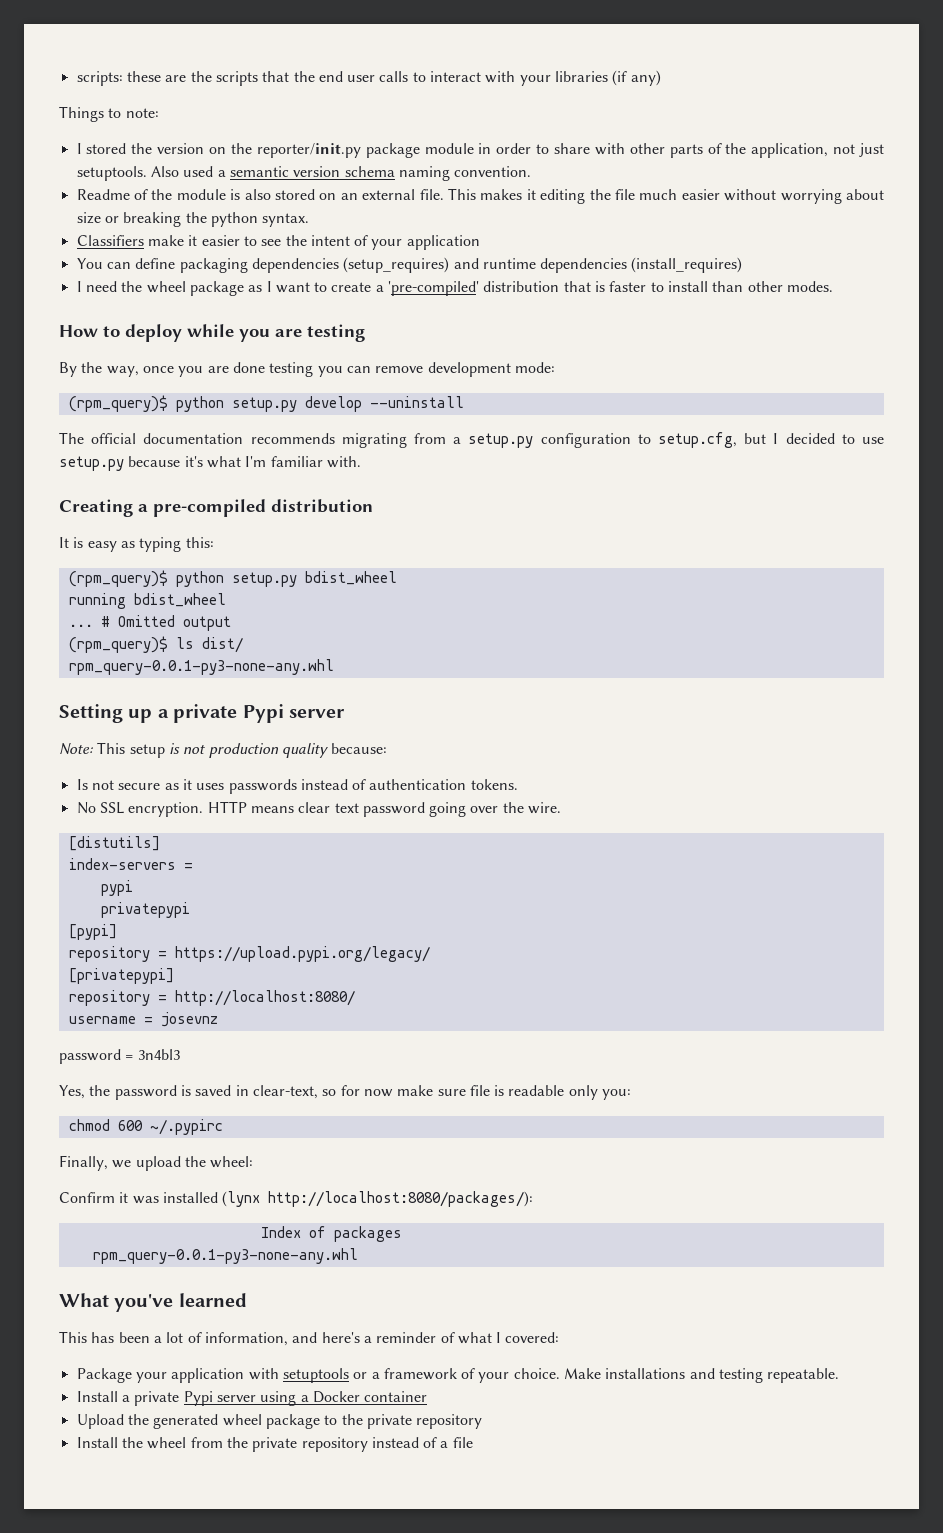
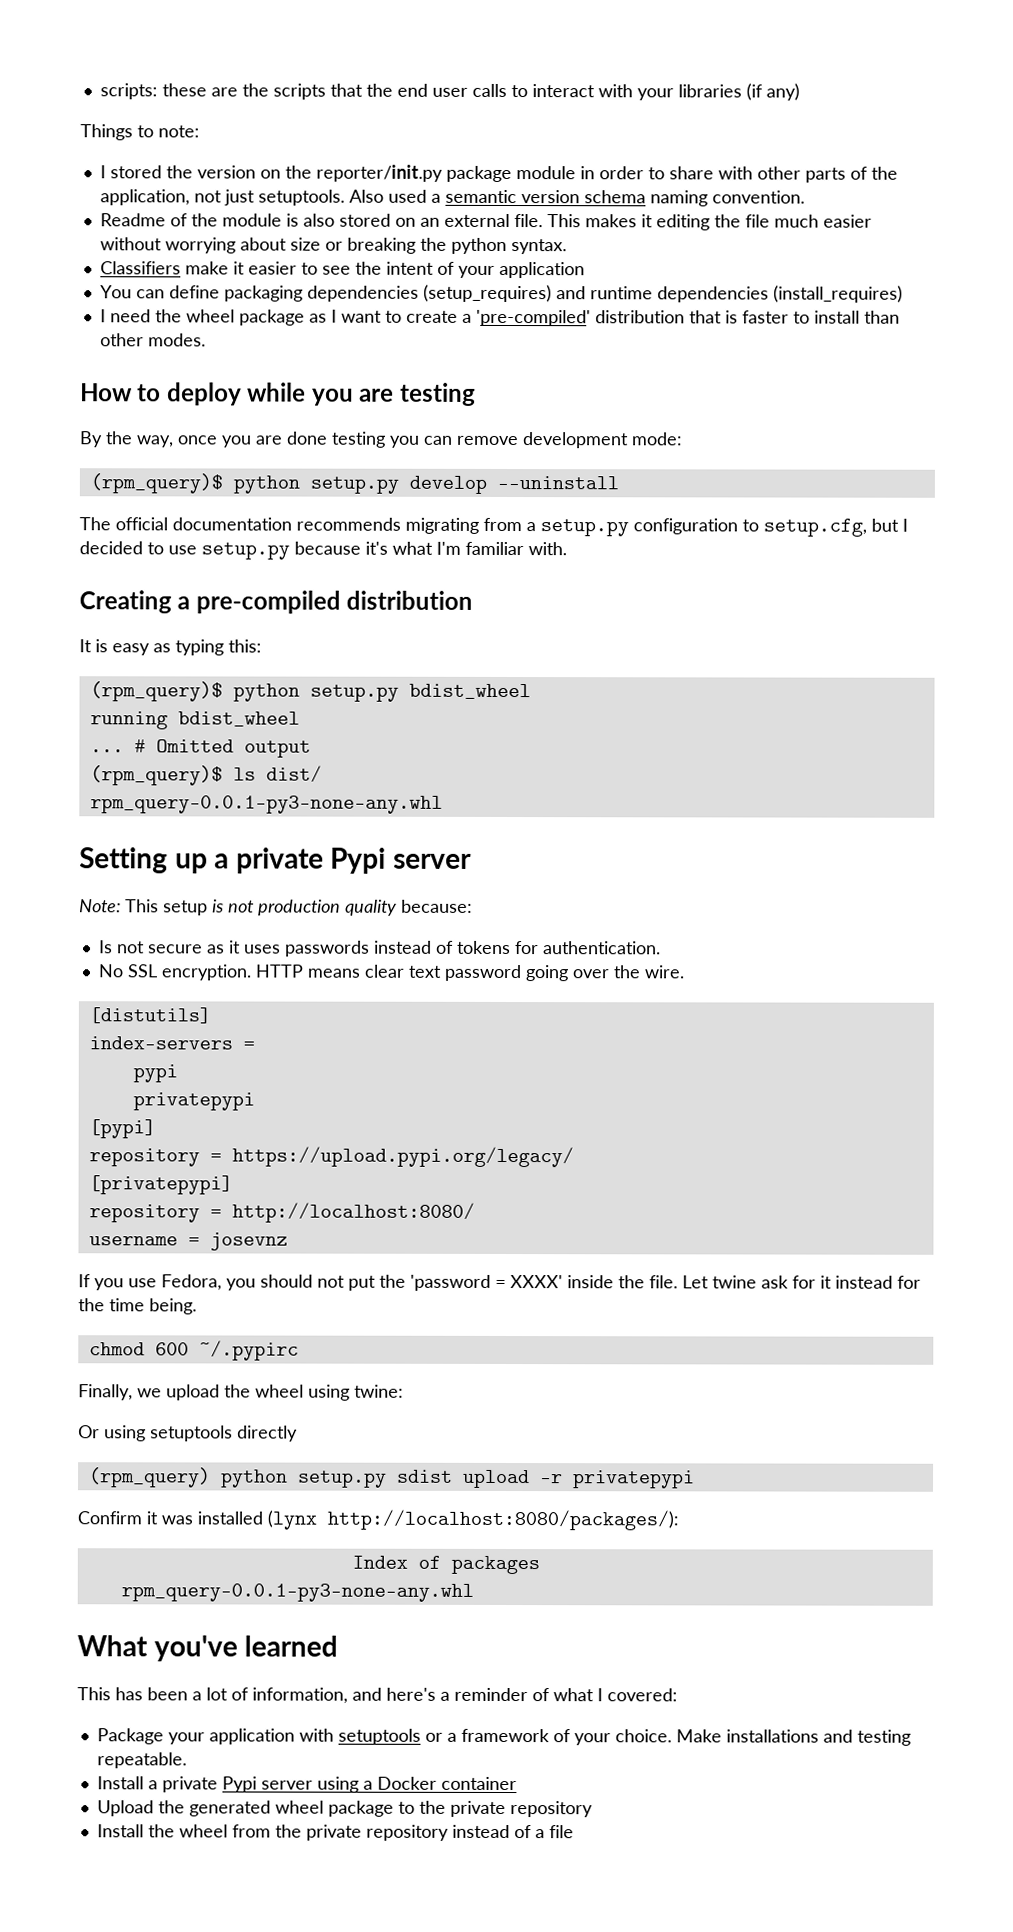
[369,779,518,790] authentication tokens. -> [456,940,661,955] tokens for authentication.
[59,1049,180,1064] [59,1085,632,1100] password = 3n4bl3 // Yes, the password is saved in clear-text, so for now make sure file is readable only you: -> [78,1274,921,1291] [78,1298,197,1315] If you use Fedora, you should not put the 'password = XXXX' inside the file. Let twine ask for it instead for the time being.
[210,1156,254,1168] wheel: -> [255,1384,404,1401] [78,1425,298,1442] [87,1467,695,1489] wheel using twine: // Or using setuptools directly // (rpm_query) python setup.py sdist upload -r privatepypi

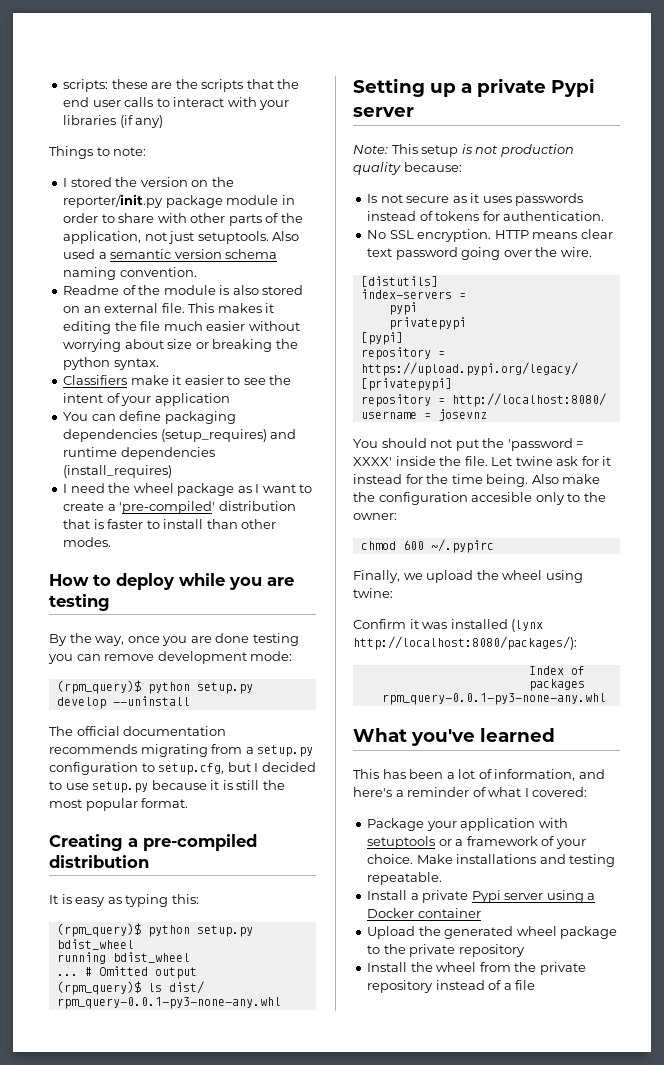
[365,541,567,556] it's what I'm familiar with. -> [210,780,285,790] [49,798,189,811] it is still the most popular format.
[78,1274,256,1291] If you use Fedora, you -> [353,439,378,448] You
(197, 1306) none -> [531,474,601,484] [353,492,606,505] [353,513,397,520] Also make the configuration accesible only to the owner:
[78,1425,298,1442] [87,1467,695,1489] // Or using setuptools directly // (rpm_query) python setup.py sdist upload -r privatepypi -> (393, 593) none

